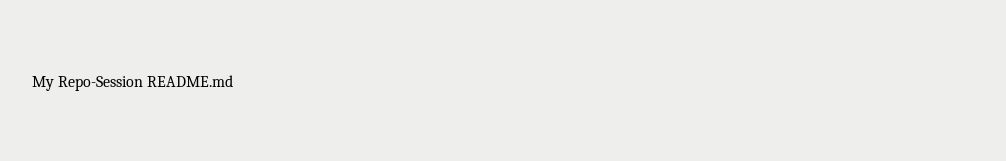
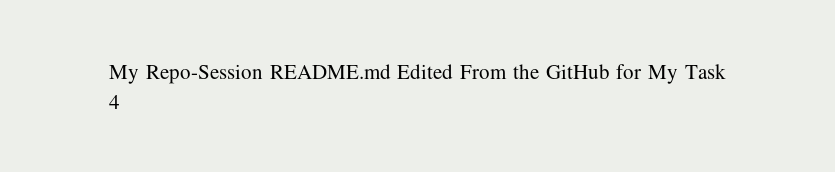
(234, 81) none -> [397,64,726,84] [109,95,120,109] Edited From the GitHub for My Task 4

